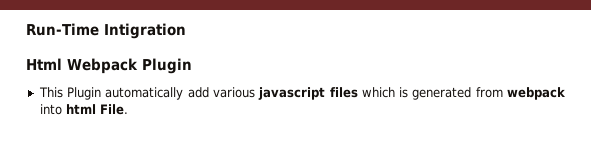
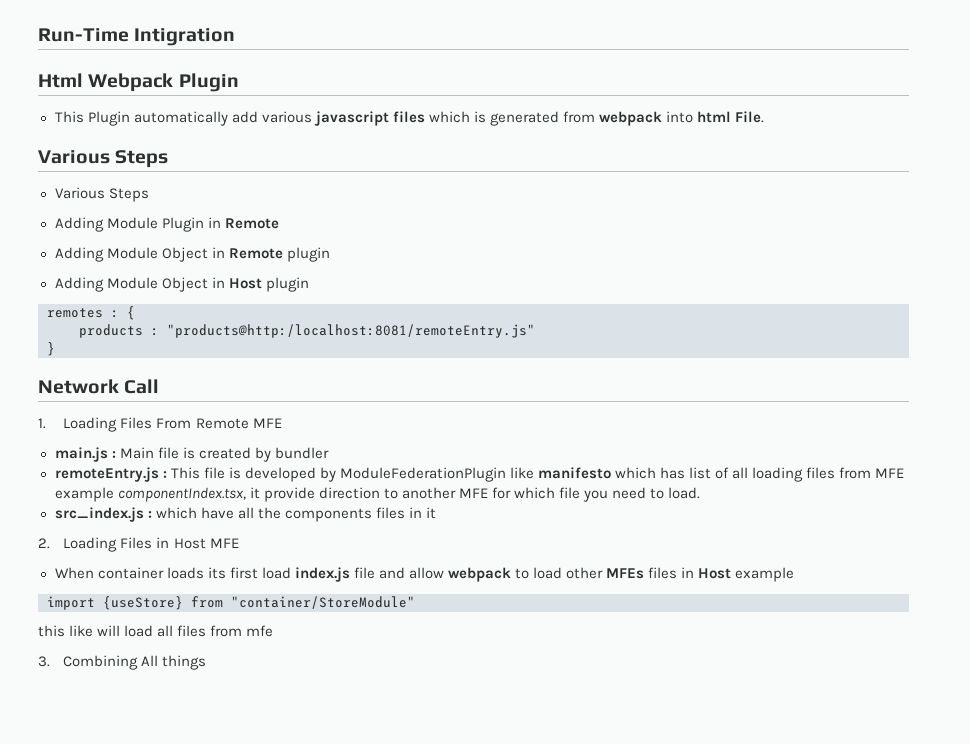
(128, 109) none -> [38,150,169,168] [54,187,149,202] [54,217,279,232] [54,247,330,262] [54,277,309,292] [47,306,135,320] [79,324,535,338] [47,342,55,356] [38,379,160,394] [38,417,282,432] [54,447,329,462] [54,467,905,482] [54,487,701,502] [54,507,436,522] [38,537,239,552] [54,567,795,582] [47,596,415,610] [38,625,274,637] [38,655,207,670] // Various Steps // Various Steps // Adding Module Plugin in Remote // Adding Module Object in Remote plugin // Adding Module Object in Host plugin // remotes : { // products : "products@http:/localhost:8081/remoteEntry.js" // } // Network Call // 1. Loading Files From Remote MFE // main.js : Main file is created by bundler // remoteEntry.js : This file is developed by ModuleFederationPlugin like manifesto which has list of all loading files from MFE example componentIndex.tsx, it provide direction to another MFE for which file you need to load. // src_index.js : which have all the components files in it // 2. Loading Files in Host MFE // When container loads its first load index.js file and allow webpack to load other MFEs files in Host example // import {useStore} from "container/StoreModule" // this like will load all files from mfe // 3. Combining All things

